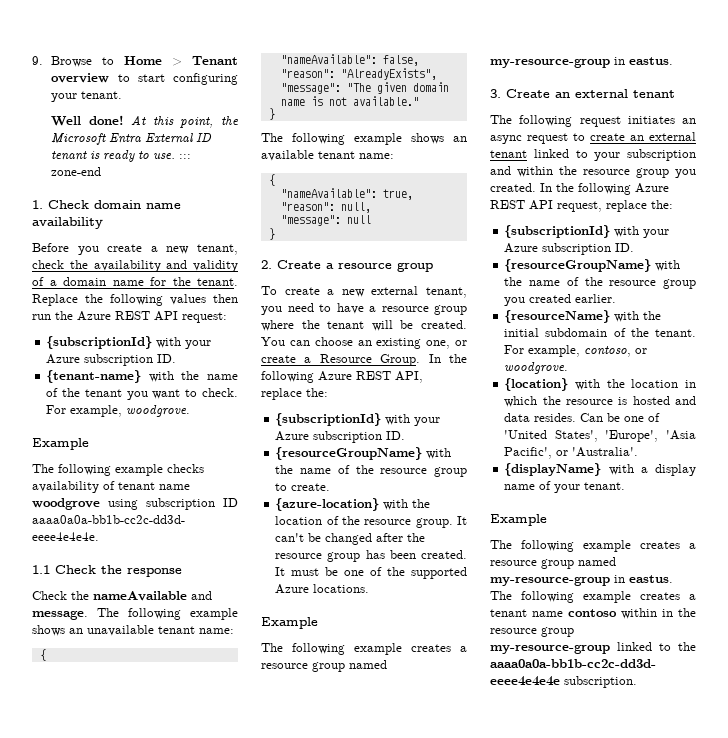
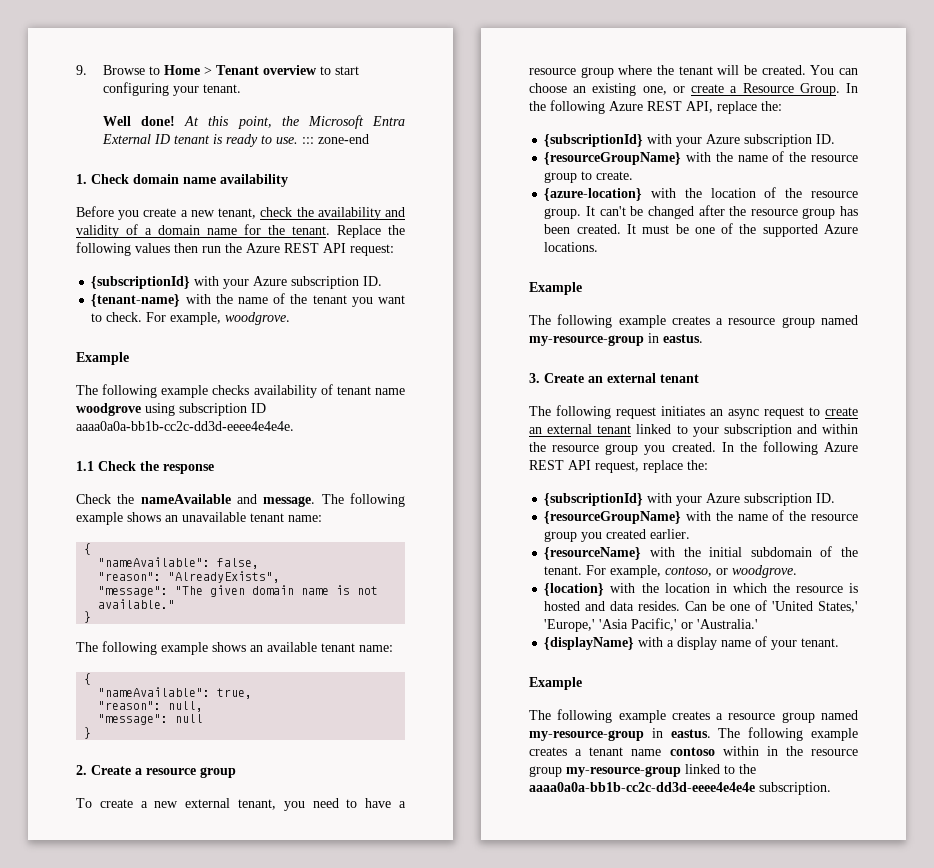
[554,430,696,442] [504,447,639,459] States', 'Europe', 'Asia Pacific', or 'Australia'. -> [818,601,858,613] [544,618,759,632] States,' 'Europe,' 'Asia Pacific,' or 'Australia.'

